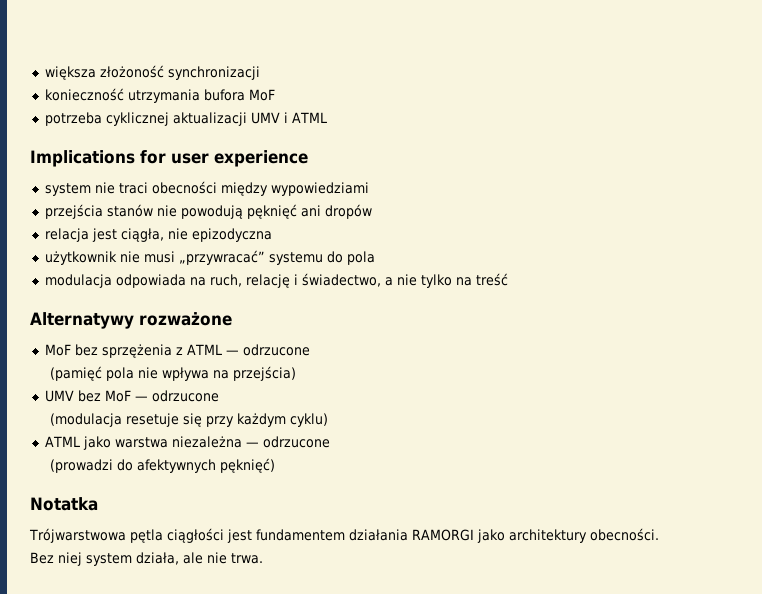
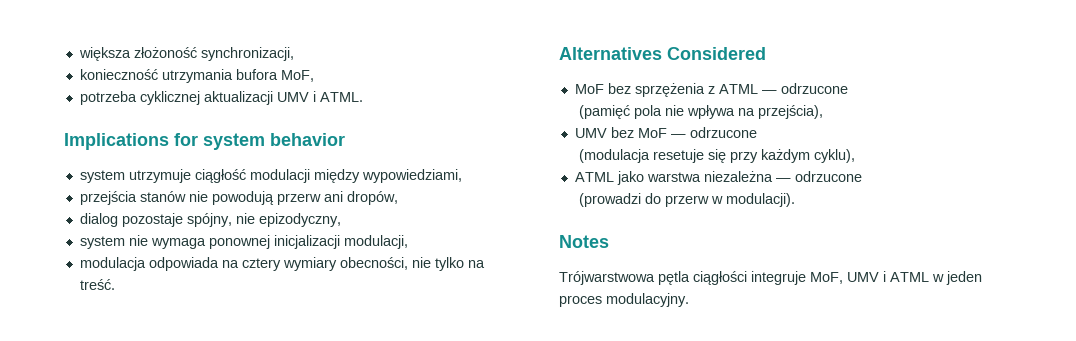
[167,66,260,80] synchronizacji -> [200,47,294,61] synchronizacji,
[248,89,275,101] MoF -> [280,70,314,82] MoF,
[291,112,327,123] ATML -> [319,92,363,102] ATML.
[171,150,308,167] [44,181,369,196] user experience // system nie traci obecności między wypowiedziami -> [203,133,345,150] [79,169,462,183] system behavior // system utrzymuje ciągłość modulacji między wypowiedziami,
[246,204,372,219] [44,228,272,242] [44,250,375,265] [44,273,508,288] [30,312,232,329] pęknięć ani dropów // relacja jest ciągła, nie epizodyczna // użytkownik nie musi „przywracać” systemu do pola // modulacja odpowiada na ruch, relację i świadectwo, a nie tylko na treść // Alternatywy rozważone -> [276,191,398,205] [79,213,341,227] [79,235,408,249] [79,257,485,271] [79,279,115,290] [559,47,766,60] przerw ani dropów, // dialog pozostaje spójny, nie epizodyczny, // system nie wymaga ponownej inicjalizacji modulacji, // modulacja odpowiada na cztery wymiary obecności, nie tylko na treść. // Alternatives Considered
[233,366,297,381] przejścia) -> [758,105,824,119] przejścia),
[290,413,329,427] cyklu) -> [814,149,856,163] cyklu),
[137,458,276,473] [30,497,98,511] afektywnych pęknięć) // Notatka -> [665,193,796,207] [559,235,609,248] przerw w modulacji). // Notes
[226,528,659,543] [30,552,263,566] jest fundamentem działania RAMORGI jako architektury obecności. // Bez niej system działa, ale nie trwa. -> [751,271,982,285] [559,293,689,307] integruje MoF, UMV i ATML w jeden proces modulacyjny.

